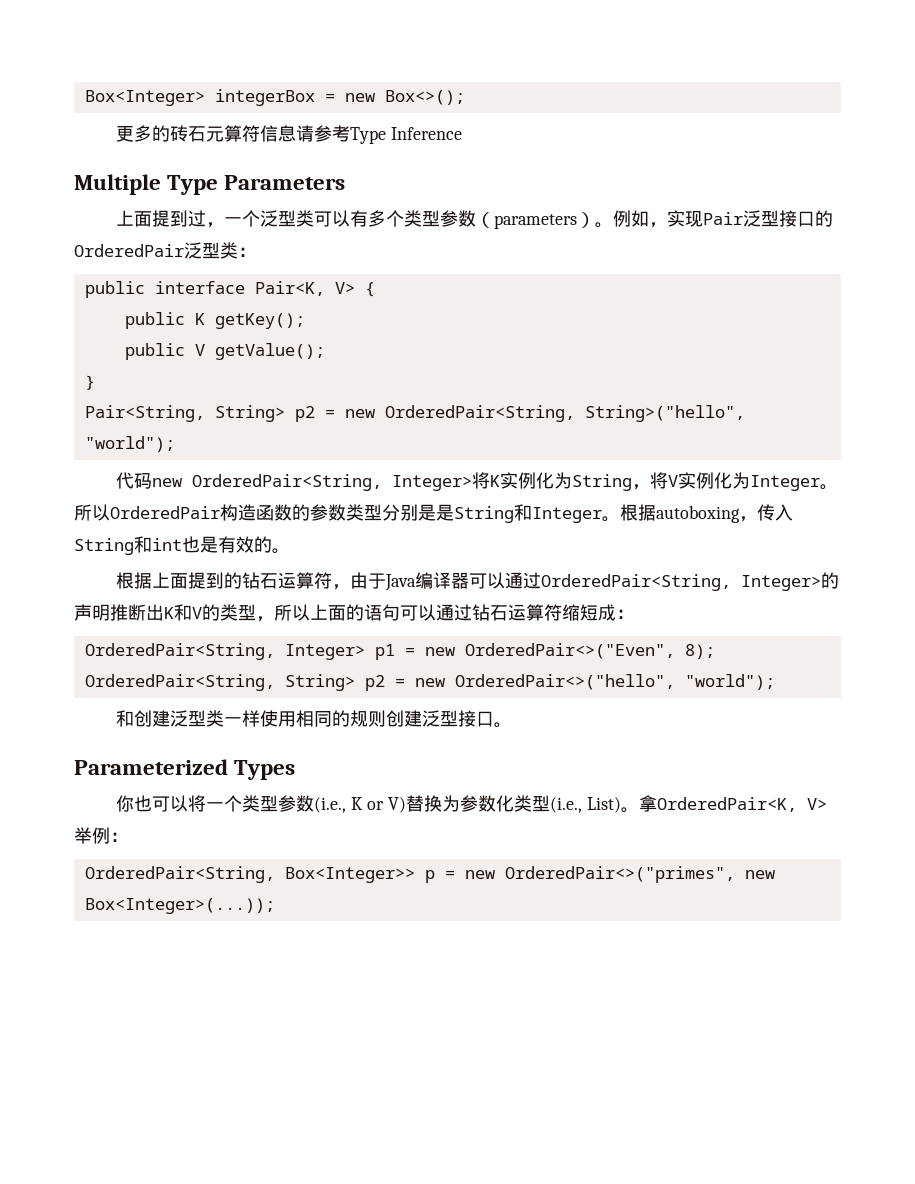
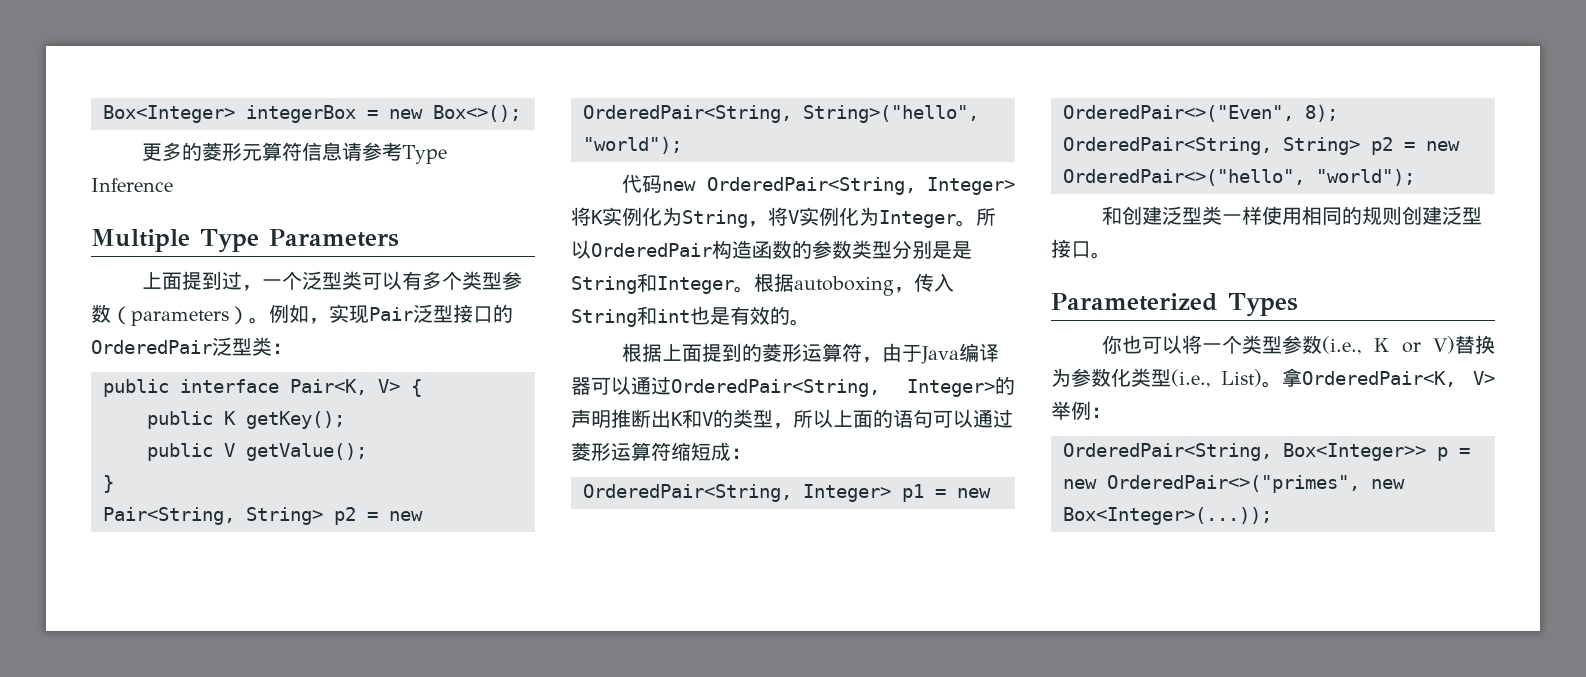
[170,125,207,142] 砖石 -> [202,142,243,161] 菱形
[242,572,279,589] 钻石 -> [762,343,803,362] 菱形
[472,604,508,621] 钻石 -> [571,442,611,461] 菱形

